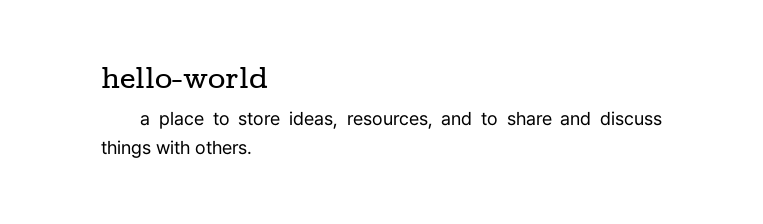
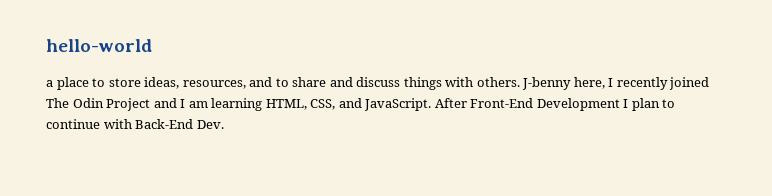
(252, 147) none -> [522,77,710,90] [46,98,676,111] [46,119,224,129] J-benny here, I recently joined The Odin Project and I am learning HTML, CSS, and JavaScript. After Front-End Development I plan to continue with Back-End Dev.

